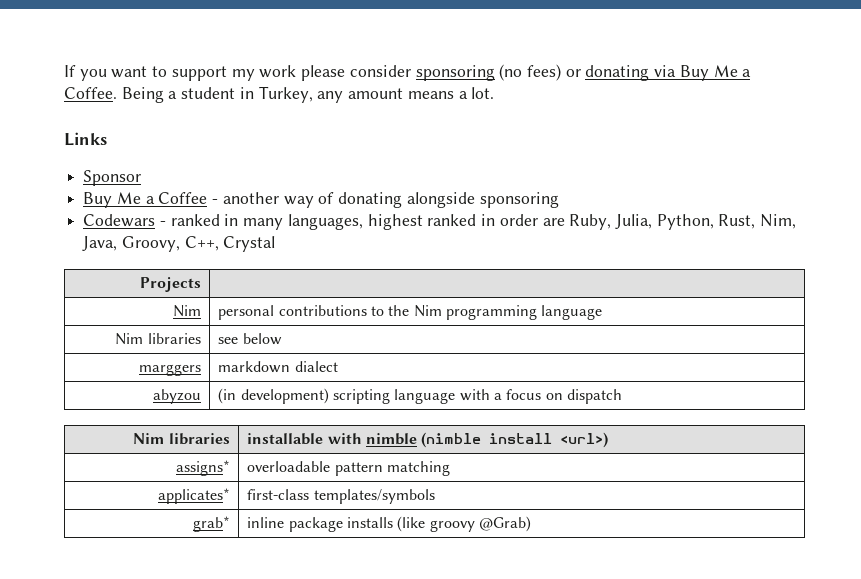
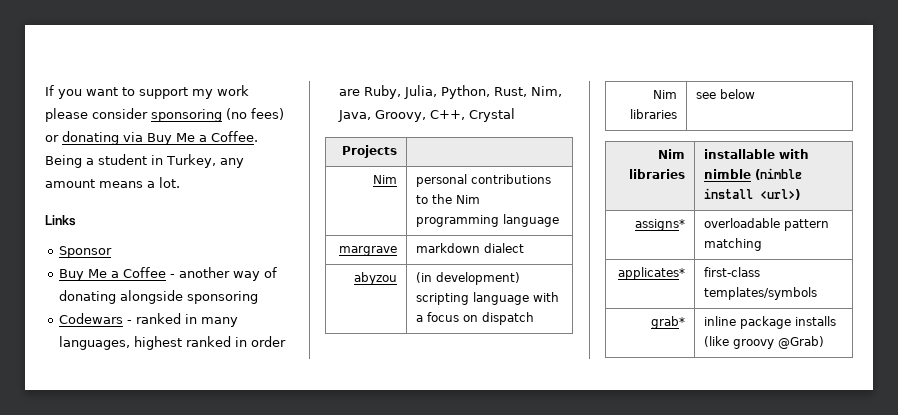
[115,333,201,345] [218,333,282,345] [138,364,201,376] Nim libraries | see below // marggers -> [339,246,398,256] margrave
(622, 396) none -> [653,90,678,99] [630,109,678,119] [695,89,755,99] // Nim libraries | see below

